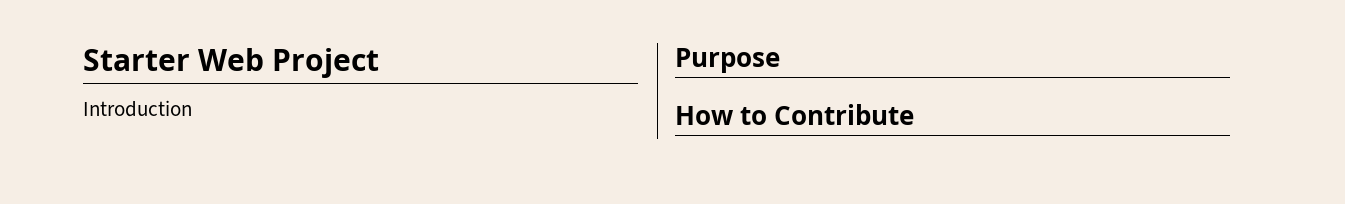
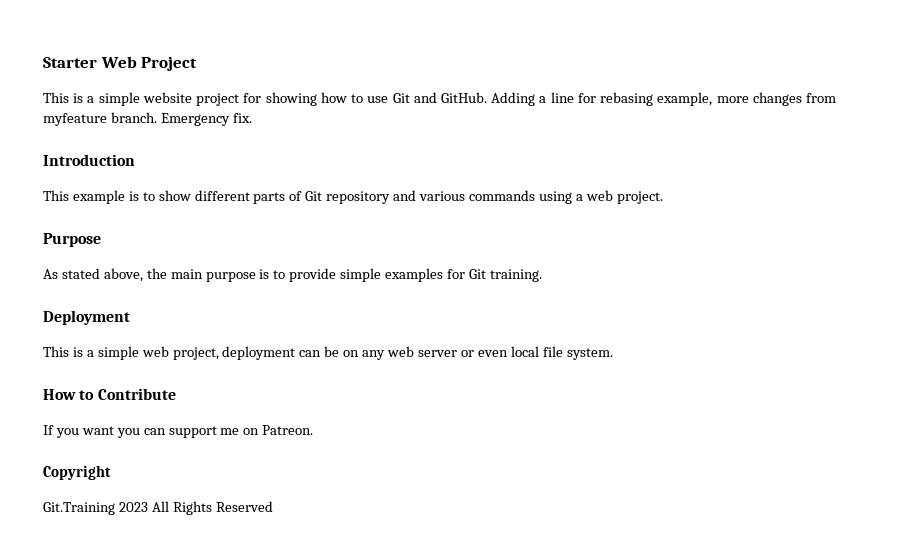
[83,100,192,117] [675,48,780,73] [675,104,915,125] Introduction // Purpose // How to Contribute -> [43,92,837,106] [43,112,252,126] [43,154,135,166] [43,190,663,204] [43,233,101,247] [43,268,542,282] [43,310,130,325] [43,346,613,360] [43,388,176,400] [43,425,314,438] [43,465,111,480] [43,501,273,515] This is a simple website project for showing how to use Git and GitHub. Adding a line for rebasing example, more changes from myfeature branch. Emergency fix. // Introduction // This example is to show different parts of Git repository and various commands using a web project. // Purpose // As stated above, the main purpose is to provide simple examples for Git training. // Deployment // This is a simple web project, deployment can be on any web server or even local file system. // How to Contribute // If you want you can support me on Patreon. // Copyright // Git.Training 2023 All Rights Reserved

